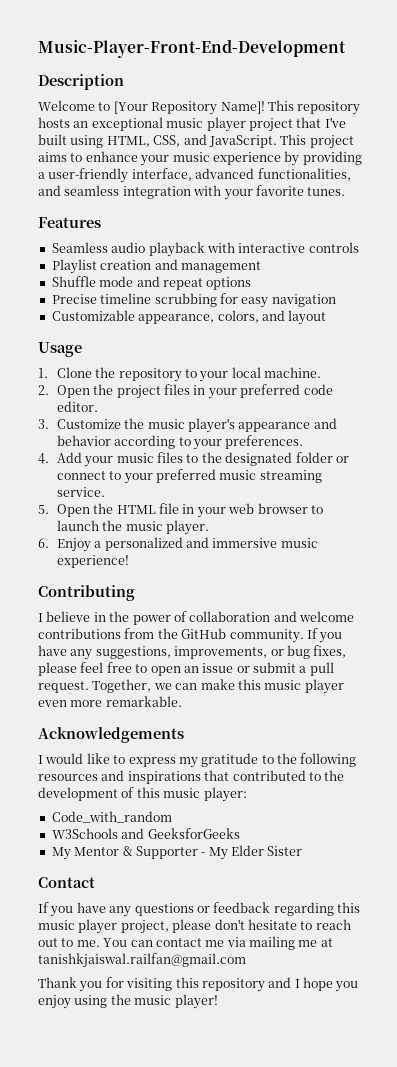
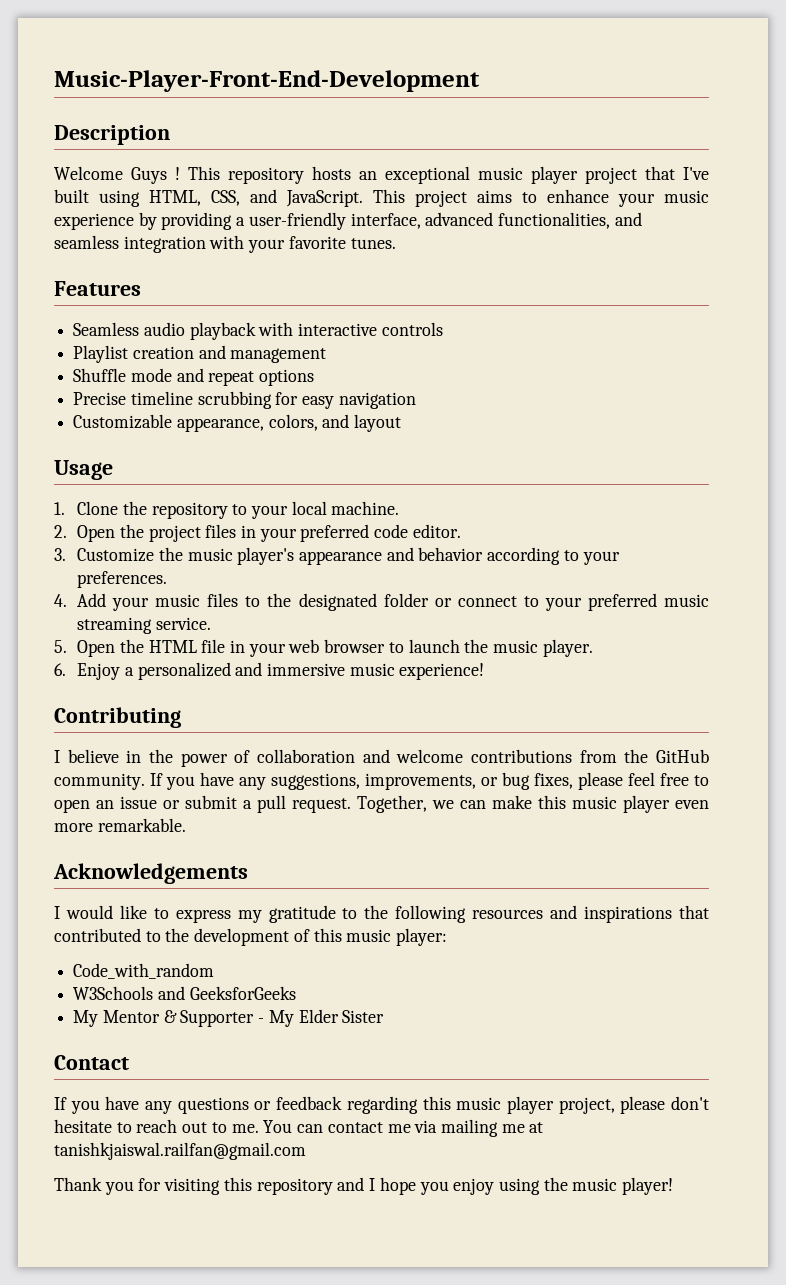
[98,101,265,115] to [Your Repository Name]! -> [131,167,180,184] Guys !

